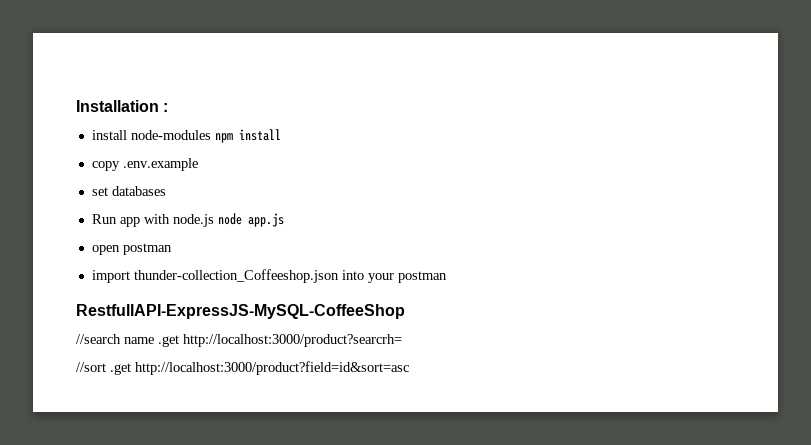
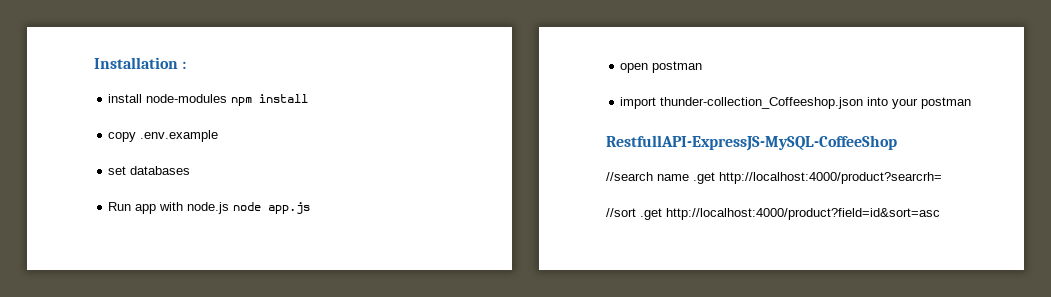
[183,334,402,347] http://localhost:3000/product?searcrh= -> [719,172,942,184] http://localhost:4000/product?searcrh=
[135,361,409,375] http://localhost:3000/product?field=id&sort=asc -> [666,208,940,220] http://localhost:4000/product?field=id&sort=asc

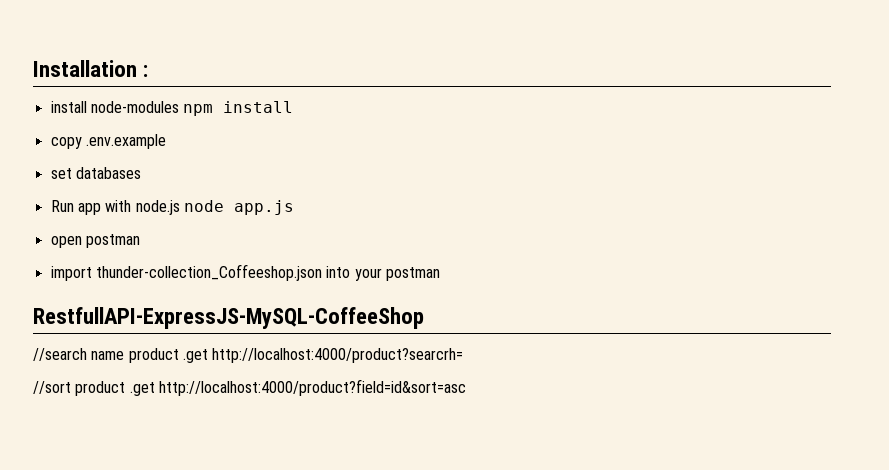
(689, 177) none -> [128,348,179,363] product
(636, 212) none -> [75,381,126,396] product

